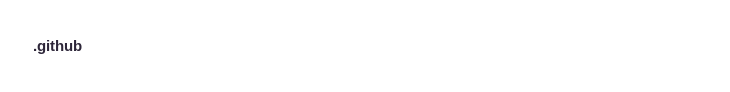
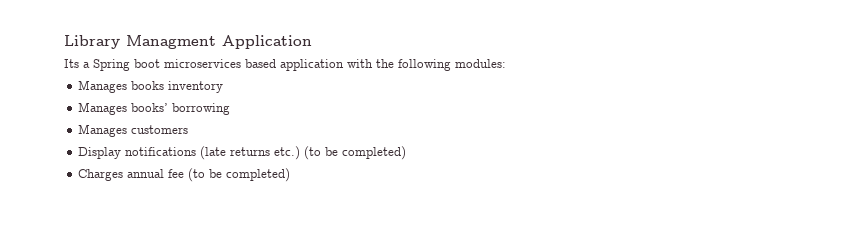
[33,40,82,54] .github -> [64,35,312,49] [64,59,506,71] [78,80,224,93] [78,102,231,115] [78,124,189,137] [78,146,407,160] [78,168,291,182] Library Managment Application // Its a Spring boot microservices based application with the following modules: // Manages books inventory // Manages books’ borrowing // Manages customers // Display notifications (late returns etc.) (to be completed) // Charges annual fee (to be completed)

